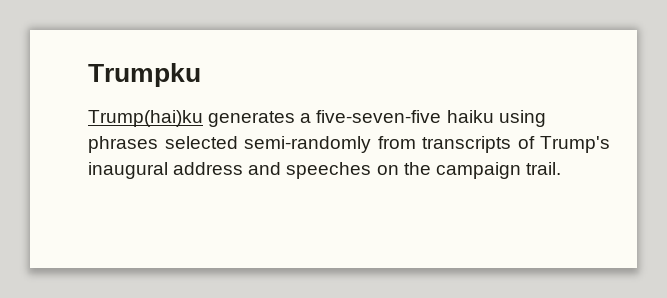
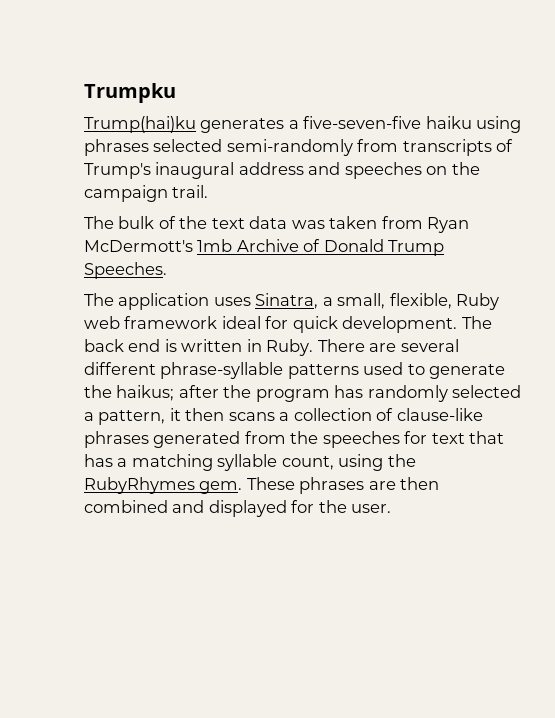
(561, 168) none -> [84,216,470,233] [84,239,445,256] [84,262,167,279] [84,293,500,310] [84,316,492,333] [84,339,459,356] [84,362,506,379] [84,385,522,402] [84,408,483,425] [84,431,505,448] [84,454,416,471] [84,477,440,494] [84,500,392,517] // The bulk of the text data was taken from Ryan McDermott's 1mb Archive of Donald Trump Speeches. // The application uses Sinatra, a small, flexible, Ruby web framework ideal for quick development. The back end is written in Ruby. There are several different phrase-syllable patterns used to generate the haikus; after the program has randomly selected a pattern, it then scans a collection of clause-like phrases generated from the speeches for text that has a matching syllable count, using the RubyRhymes gem. These phrases are then combined and displayed for the user.

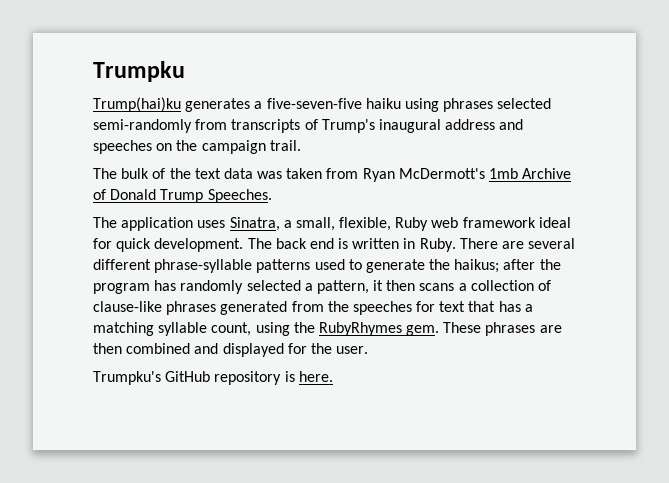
(392, 508) none -> [93,371,333,385] // Trumpku's GitHub repository is here.

